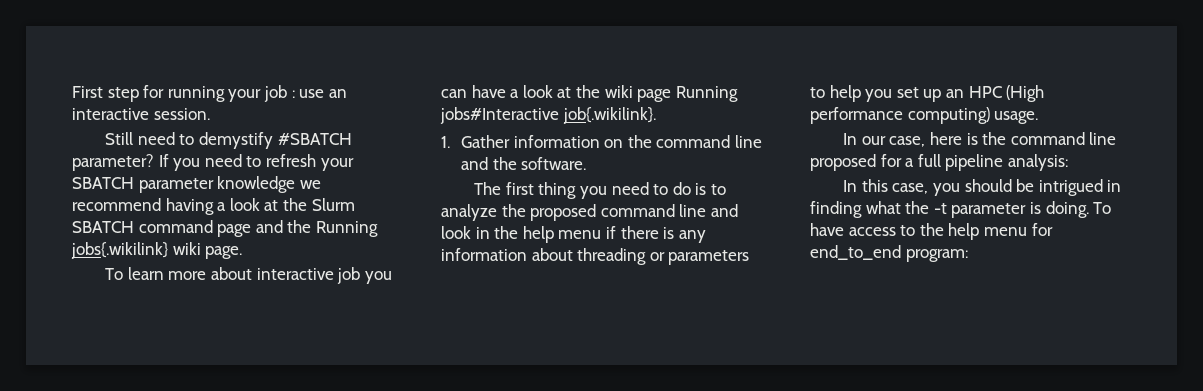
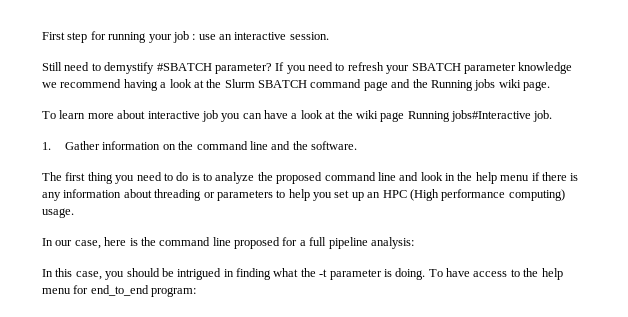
[71,242,168,259] jobs{.wikilink} -> [474,79,496,91] jobs
[562,107,656,124] job{.wikilink}. -> [533,110,553,122] job.

